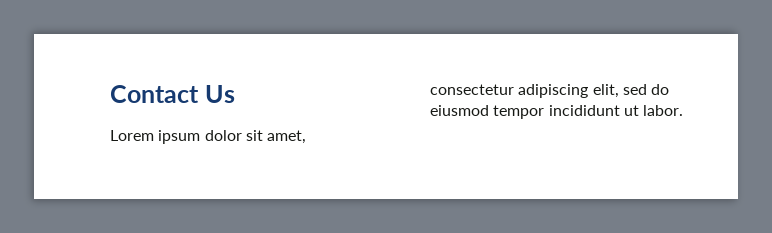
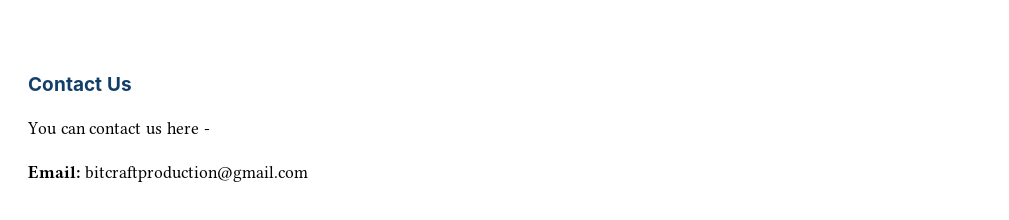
[110,130,307,144] [430,84,670,98] [430,105,684,119] Lorem ipsum dolor sit amet, consectetur adipiscing elit, sed do eiusmod tempor incididunt ut labor. -> [27,122,210,135] [28,165,308,182] You can contact us here - // Email: bitcraftproduction@gmail.com

